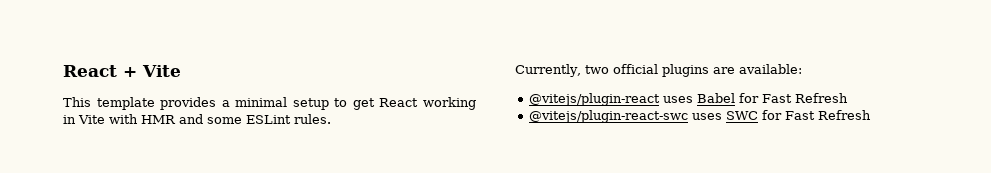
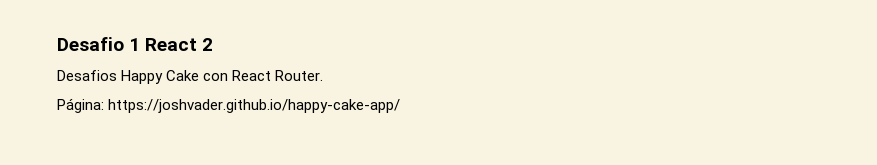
[63,65,181,77] [63,97,476,110] [63,114,331,124] [515,64,802,77] [529,93,849,106] [529,110,872,123] React + Vite // This template provides a minimal setup to get React working in Vite with HMR and some ESLint rules. // Currently, two official plugins are available: // @vitejs/plugin-react uses Babel for Fast Refresh // @vitejs/plugin-react-swc uses SWC for Fast Refresh -> [57,37,214,51] [57,70,324,84] [57,98,401,113] Desafio 1 React 2 // Desafios Happy Cake con React Router. // Página: https://joshvader.github.io/happy-cake-app/

